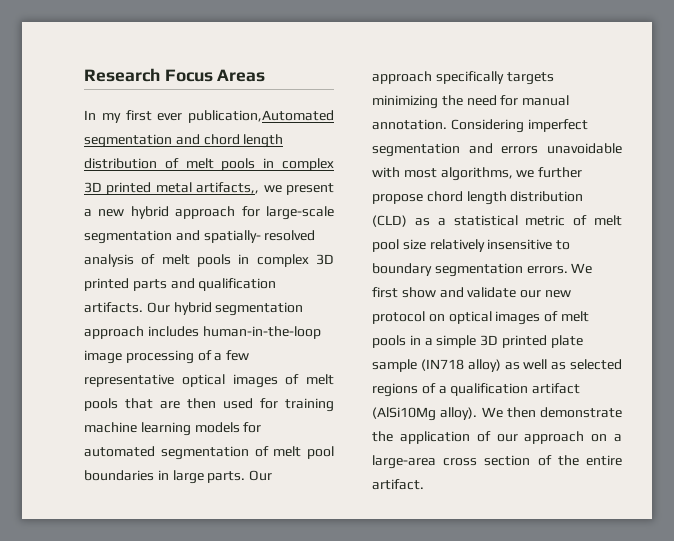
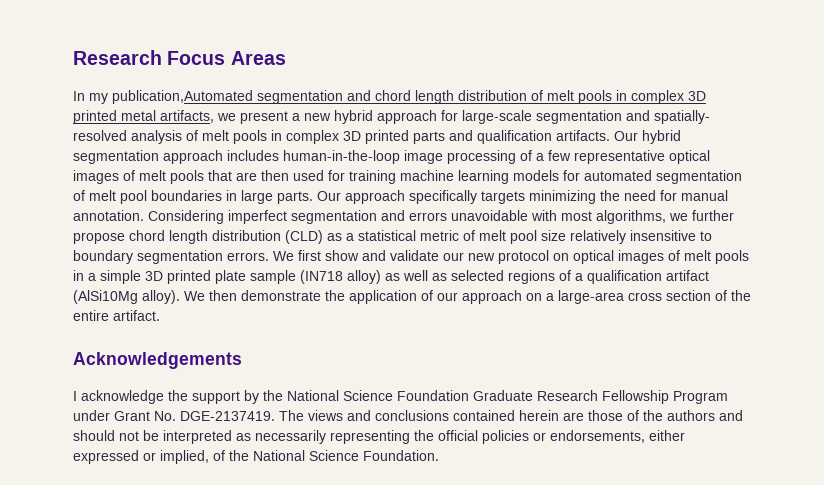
[125,110,183,121] first ever -> (108, 98) none
[196,182,260,194] artifacts,, -> [160,110,214,123] artifacts,
(424, 484) none -> [73,352,242,369] [73,390,728,404] [73,410,743,421] [73,430,685,444] [73,450,439,464] // Acknowledgements // I acknowledge the support by the National Science Foundation Graduate Research Fellowship Program under Grant No. DGE-2137419. The views and conclusions contained herein are those of the authors and should not be interpreted as necessarily representing the official policies or endorsements, either expressed or implied, of the National Science Foundation.

